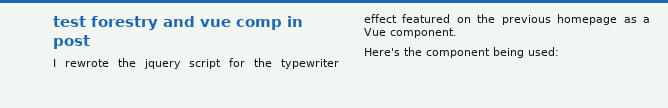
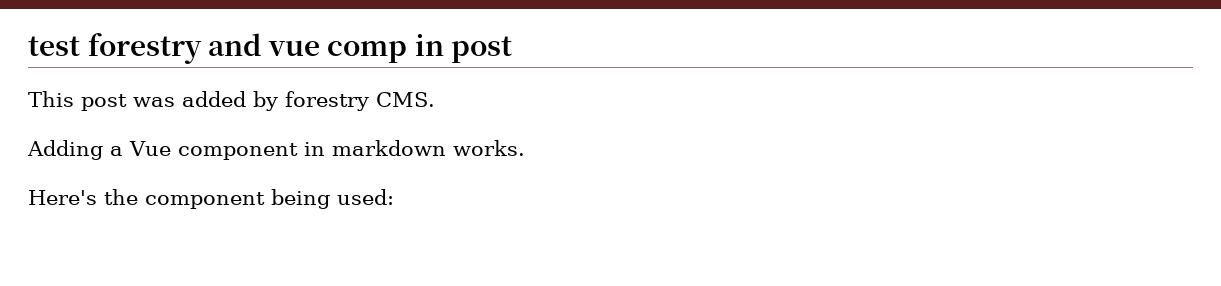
[53,58,339,69] [364,14,650,25] [364,28,457,38] I rewrote the jquery script for the typewriter effect featured on the previous homepage as a Vue component. -> [28,91,435,111] [27,140,525,160] This post was added by forestry CMS. // Adding a Vue component in markdown works.

